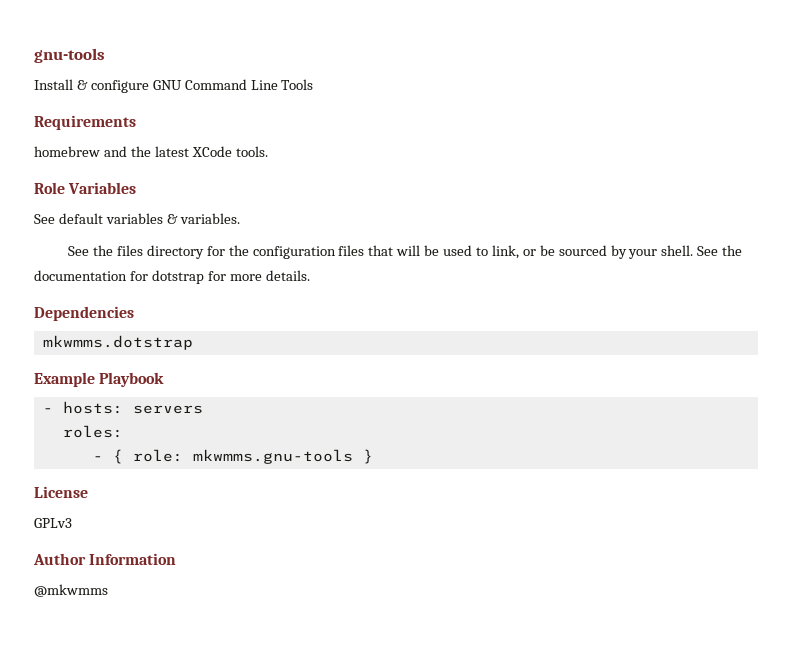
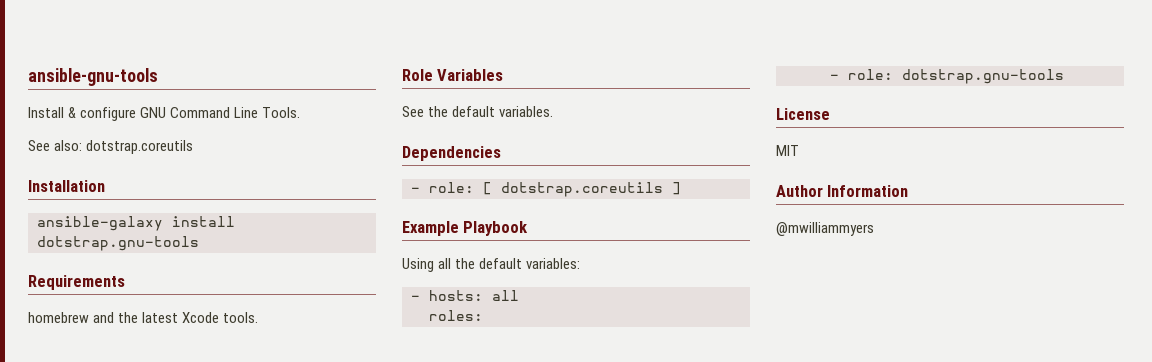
[34,48,105,63] gnu-tools -> [28,68,158,86] ansible-gnu-tools
[281,79,314,90] Tools -> [262,107,301,118] [28,140,194,154] [28,180,105,192] [37,216,235,231] [37,236,199,251] Tools. // See also: dotstrap.coreutils // Installation // ansible-galaxy install dotstrap.gnu-tools
[191,146,232,157] XCode -> [182,312,220,323] Xcode
[58,213,240,224] [68,245,743,259] [34,270,310,284] [34,306,134,321] [42,335,193,350] [34,372,165,387] default variables & variables. // See the files directory for the configuration files that will be used to link, or be sourced by your shell. See the documentation for dotstrap for more details. // Dependencies // mkwmms.dotstrap // Example Playbook -> [428,106,554,117] [402,146,501,161] [411,182,681,197] [402,221,529,236] [402,258,581,272] the default variables. // Dependencies // - role: [ dotstrap.coreutils ] // Example Playbook // Using all the default variables:
[132,405,203,414] servers -> [492,290,519,301] all
[112,449,373,464] { role: mkwmms.gnu-tools } -> [848,69,1064,84] role: dotstrap.gnu-tools
[34,518,72,528] GPLv3 -> [776,145,799,156] MIT
[34,584,108,597] @mkwmms -> [776,222,874,236] @mwilliammyers

